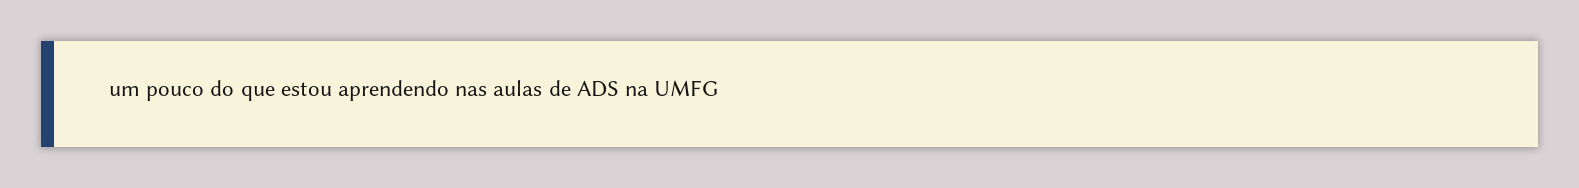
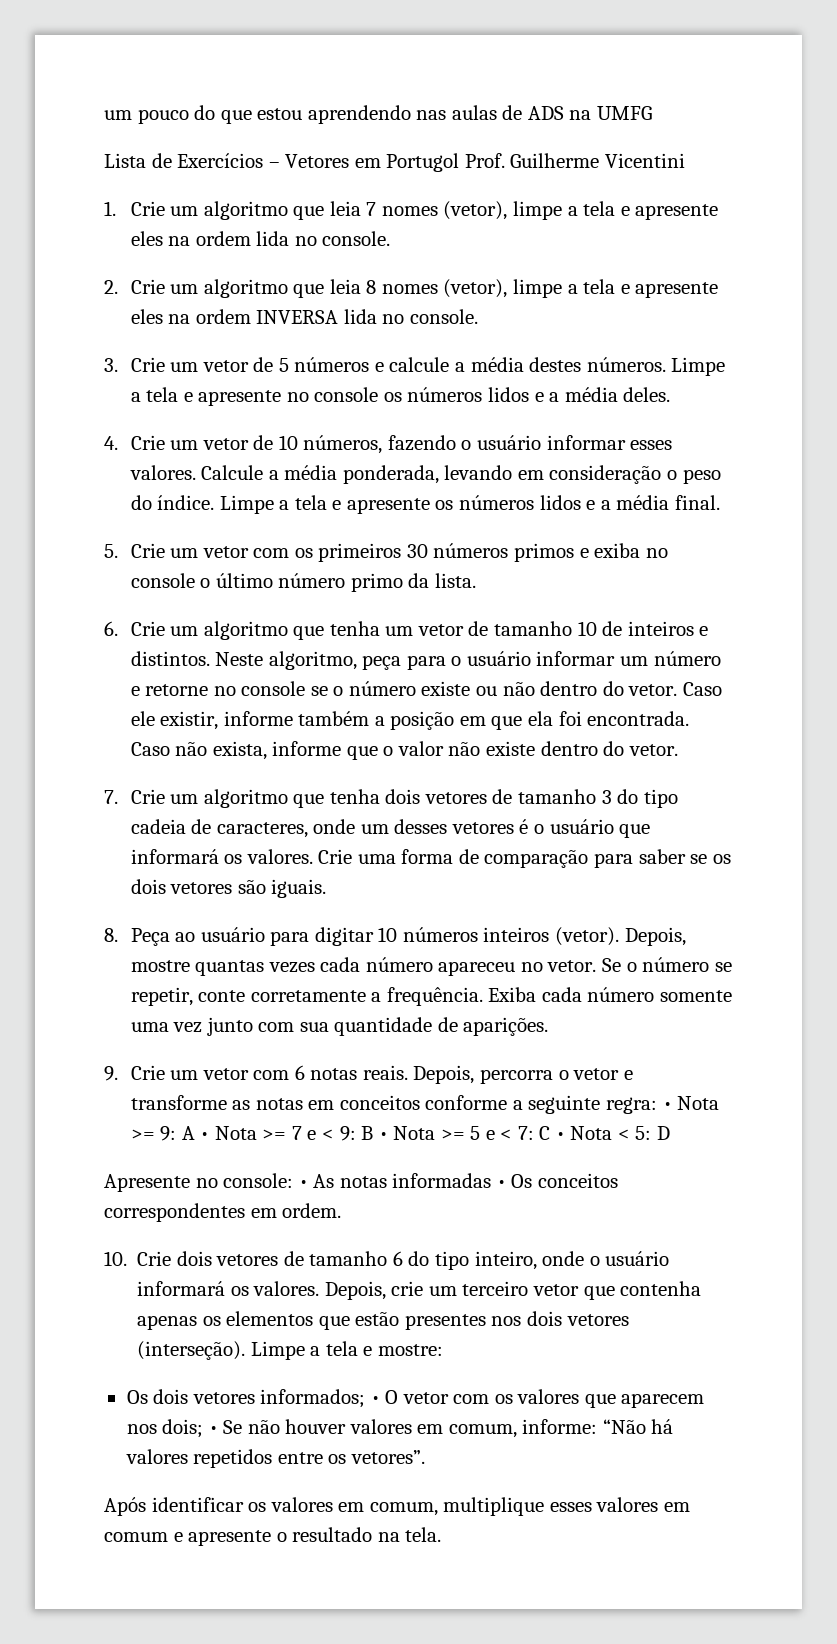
(719, 88) none -> [104,153,685,172] [104,201,719,220] [130,231,391,246] [104,279,719,298] [130,309,478,324] [104,357,726,376] [130,387,671,406] [104,435,673,454] [129,465,721,484] [130,495,720,514] [104,543,668,562] [130,573,476,592] [104,621,709,640] [130,651,721,670] [130,681,722,696] [130,711,690,730] [130,741,678,760] [104,789,678,808] [130,819,651,838] [130,849,731,868] [130,879,327,898] [104,927,686,946] [130,957,732,976] [130,987,732,1006] [130,1017,549,1036] [104,1065,633,1084] [130,1095,720,1114] [130,1126,670,1141] [104,1173,618,1192] [104,1203,342,1222] [104,1251,670,1270] [137,1281,702,1300] [137,1311,629,1330] [137,1341,443,1360] [126,1389,705,1408] [126,1419,674,1438] [125,1449,425,1468] [104,1497,690,1516] [104,1527,442,1546] // Lista de Exercícios – Vetores em Portugol Prof. Guilherme Vicentini // 1. Crie um algoritmo que leia 7 nomes (vetor), limpe a tela e apresente eles na ordem lida no console. // 2. Crie um algoritmo que leia 8 nomes (vetor), limpe a tela e apresente eles na ordem INVERSA lida no console. // 3. Crie um vetor de 5 números e calcule a média destes números. Limpe a tela e apresente no console os números lidos e a média deles. // 4. Crie um vetor de 10 números, fazendo o usuário informar esses valores. Calcule a média ponderada, levando em consideração o peso do índice. Limpe a tela e apresente os números lidos e a média final. // 5. Crie um vetor com os primeiros 30 números primos e exiba no console o último número primo da lista. // 6. Crie um algoritmo que tenha um vetor de tamanho 10 de inteiros e distintos. Neste algoritmo, peça para o usuário informar um número e retorne no console se o número existe ou não dentro do vetor. Caso ele existir, informe também a posição em que ela foi encontrada. Caso não exista, informe que o valor não existe dentro do vetor. // 7. Crie um algoritmo que tenha dois vetores de tamanho 3 do tipo cadeia de caracteres, onde um desses vetores é o usuário que informará os valores. Crie uma forma de comparação para saber se os dois vetores são iguais. // 8. Peça ao usuário para digitar 10 números inteiros (vetor). Depois, mostre quantas vezes cada número apareceu no vetor. Se o número se repetir, conte corretamente a frequência. Exiba cada número somente uma vez junto com sua quantidade de aparições. // 9. Crie um vetor com 6 notas reais. Depois, percorra o vetor e transforme as notas em conceitos conforme a seguinte regra: • Nota >= 9: A • Nota >= 7 e < 9: B • Nota >= 5 e < 7: C • Nota < 5: D // Apresente no console: • As notas informadas • Os conceitos correspondentes em ordem. // 10. Crie dois vetores de tamanho 6 do tipo inteiro, onde o usuário informará os valores. Depois, crie um terceiro vetor que contenha apenas os elementos que estão presentes nos dois vetores (interseção). Limpe a tela e mostre: // Os dois vetores informados; • O vetor com os valores que aparecem nos dois; • Se não houver valores em comum, informe: “Não há valores repetidos entre os vetores”. // Após identificar os valores em comum, multiplique esses valores em comum e apresente o resultado na tela.

